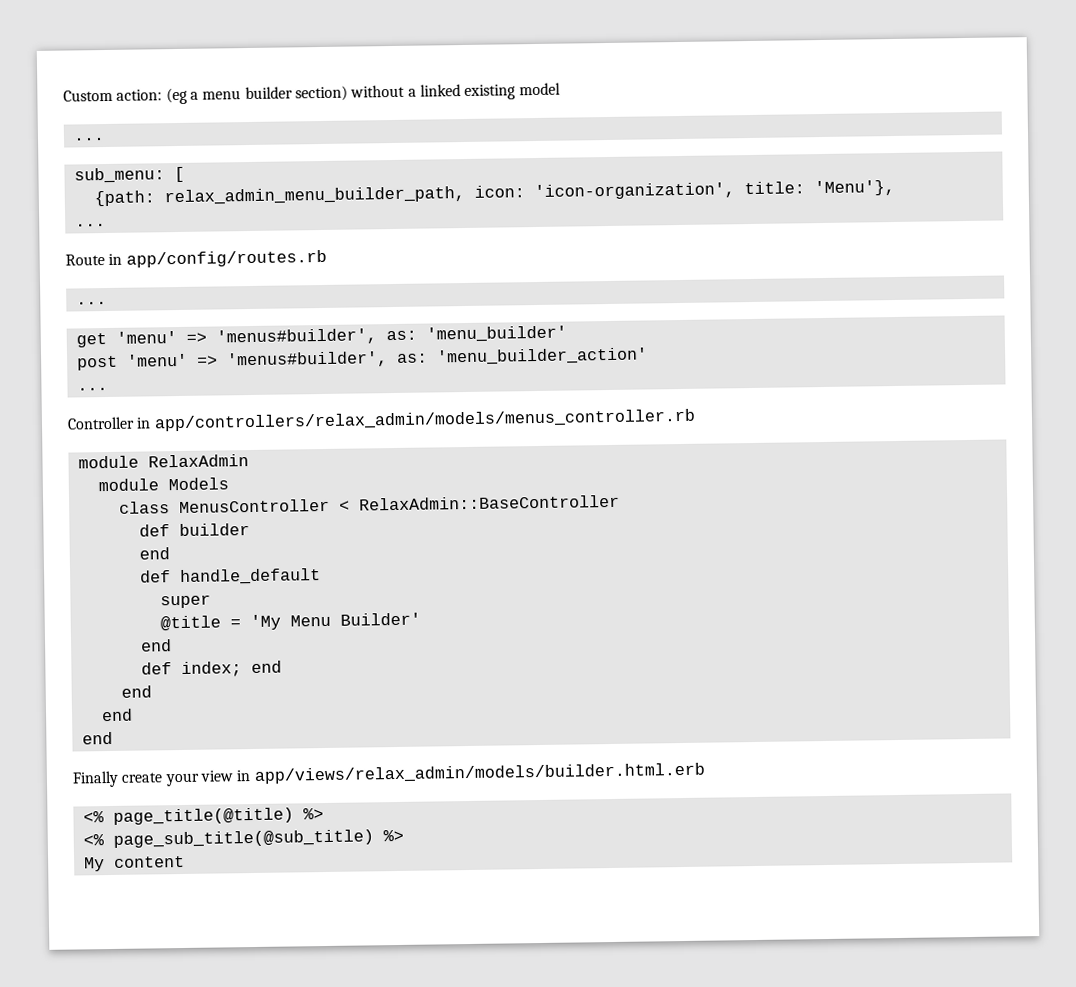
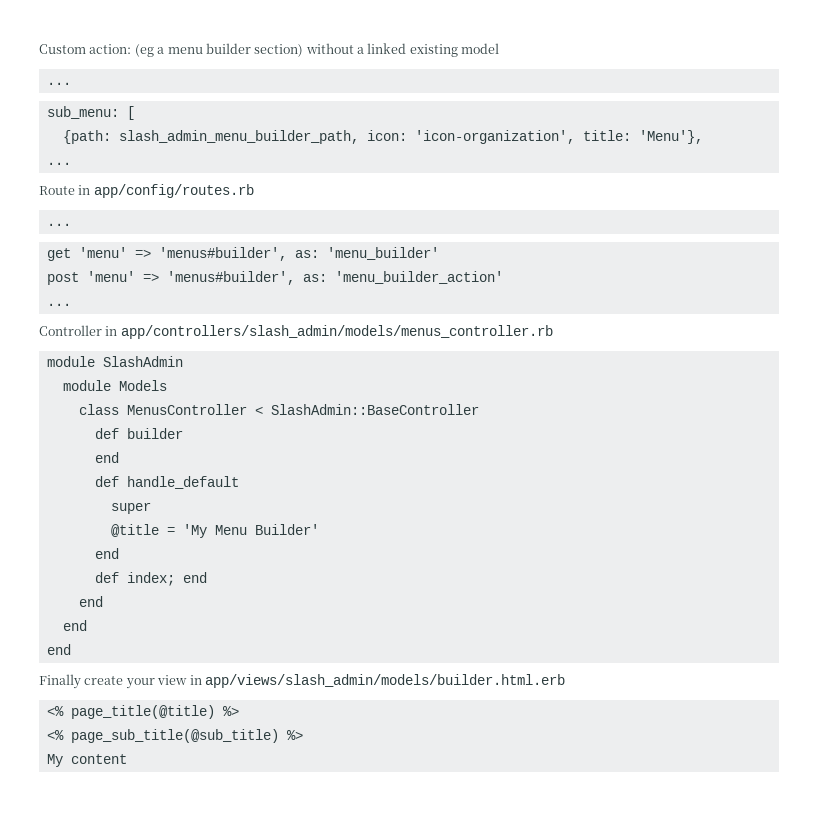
[163,185,465,206] relax_admin_menu_builder_path, -> [118,130,359,144] slash_admin_menu_builder_path,
[153,408,696,432] [77,454,249,469] app/controllers/relax_admin/models/menus_controller.rb // module RelaxAdmin -> [120,325,553,339] [46,356,183,367] app/controllers/slash_admin/models/menus_controller.rb // module SlashAdmin
[358,494,620,511] RelaxAdmin::BaseController -> [270,404,479,415] SlashAdmin::BaseController
[253,762,705,784] app/views/relax_admin/models/builder.html.erb -> [204,674,565,688] app/views/slash_admin/models/builder.html.erb

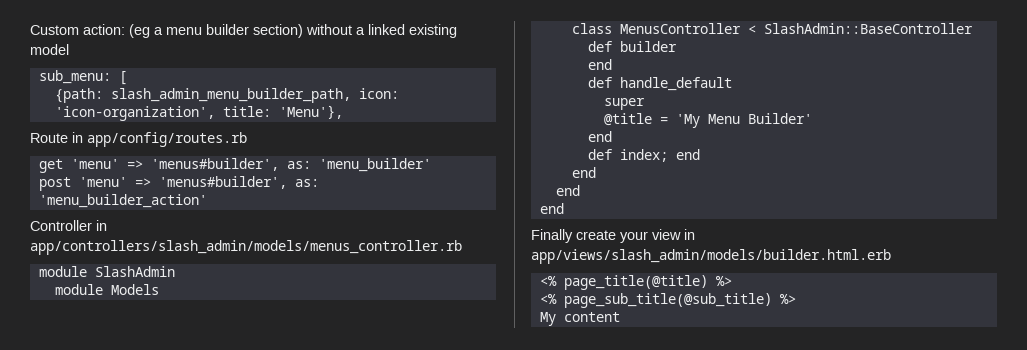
[46,82,71,85] // ... -> (69, 49) none
[46,162,71,165] // ... -> (343, 112) none
[46,223,71,226] // ... -> (247, 139) none
[46,303,71,306] // ... -> (207, 201) none

